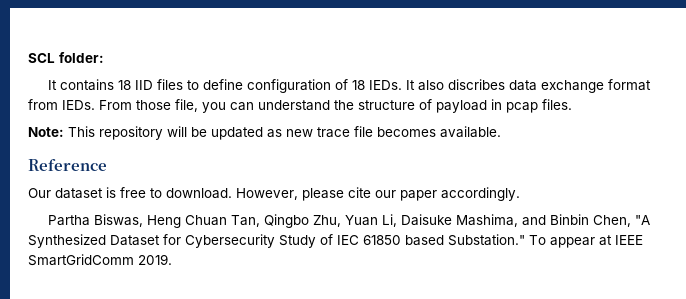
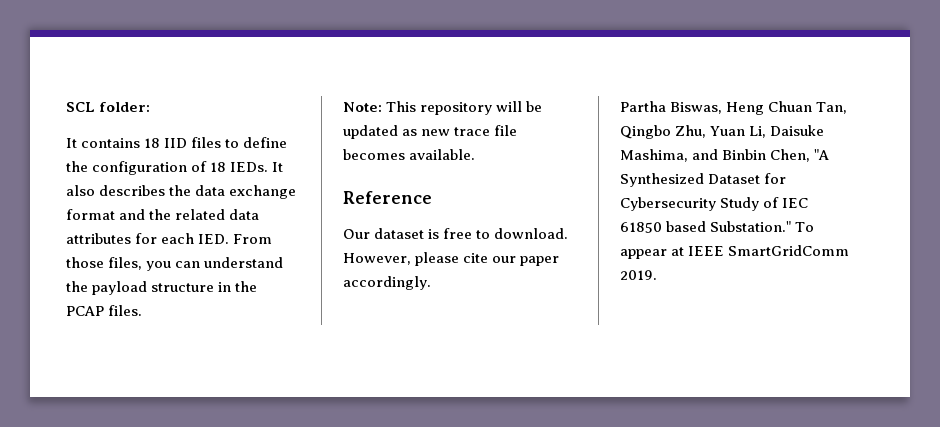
(244, 84) none -> [66,161,88,172] the
[448,79,506,90] discribes -> [99,185,192,196] describes the
[28,99,95,110] from IEDs. -> [119,209,260,220] [66,233,230,244] and the related data attributes for each IED.
[175,99,198,112] file, -> [108,257,143,270] files,
[358,99,538,113] structure of payload in pcap -> [92,281,258,295] [66,306,104,316] payload structure in the PCAP

